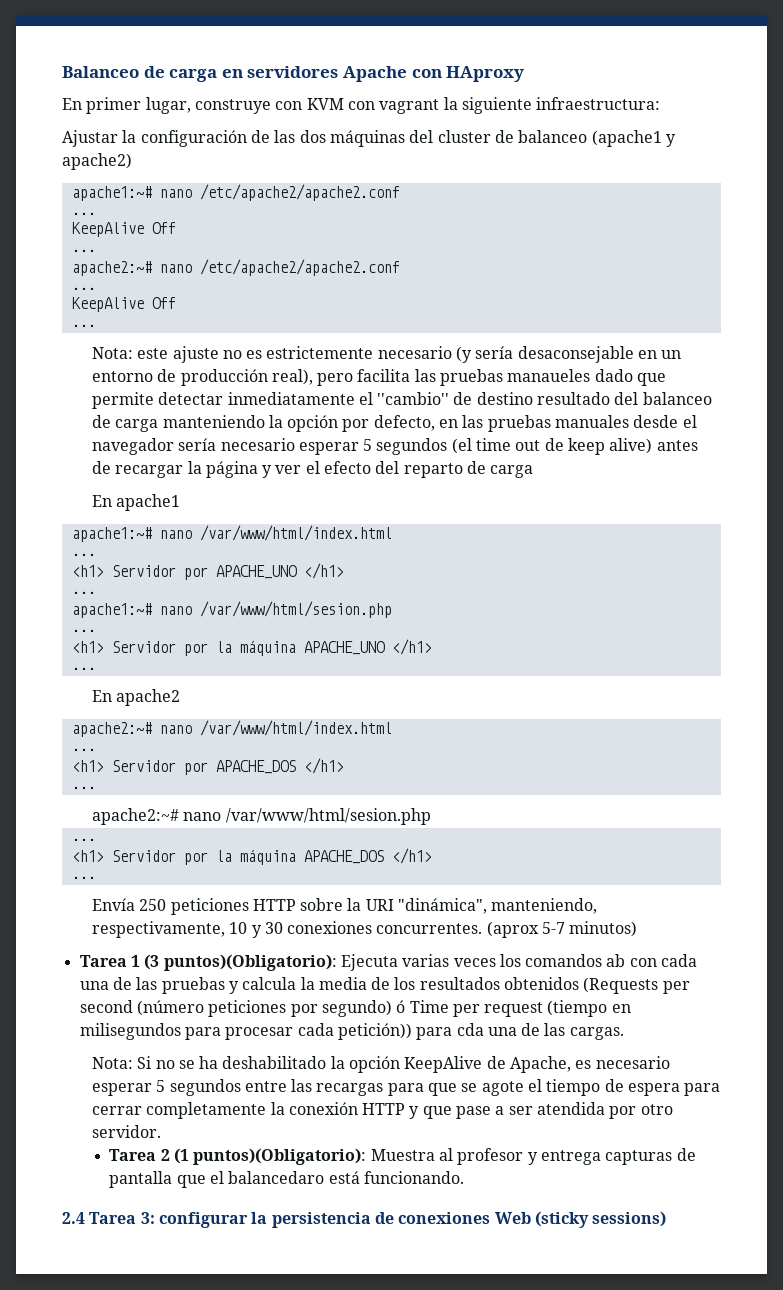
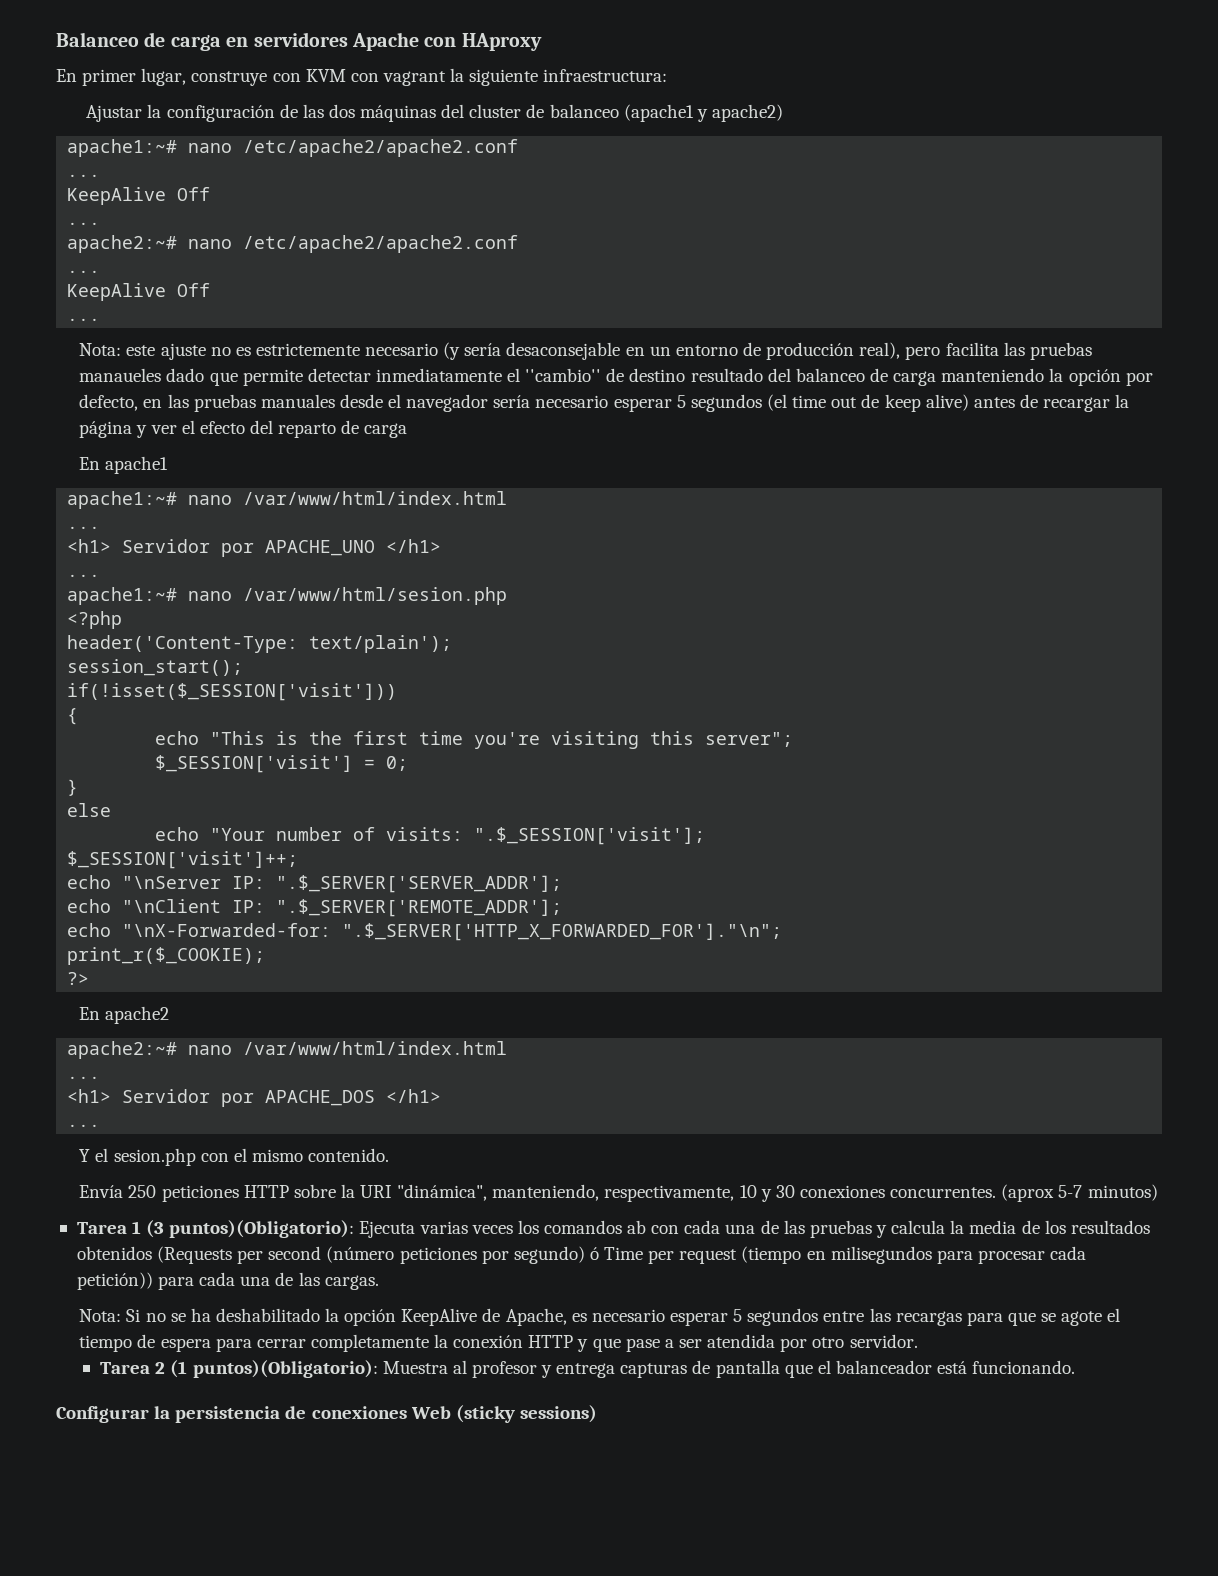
[71,629,96,632] [71,639,432,656] [71,667,96,670] ... // <h1> Servidor por la máquina APACHE_UNO </h1> // ... -> [67,611,123,629] [67,635,453,653] [67,659,244,676] [67,683,398,701] [67,708,79,725] [155,731,794,749] [155,755,409,773] [67,779,79,796] [67,803,112,817] [155,827,706,845] [67,851,299,869] [67,875,563,893] [67,899,563,917] [67,923,783,941] [67,947,266,965] [67,972,90,985] <?php // header('Content-Type: text/plain'); // session_start(); // if(!isset($_SESSION['visit'])) // { // echo "This is the first time you're visiting this server"; // $_SESSION['visit'] = 0; // } // else // echo "Your number of visits: ".$_SESSION['visit']; // $_SESSION['visit']++; // echo "\nServer IP: ".$_SERVER['SERVER_ADDR']; // echo "\nClient IP: ".$_SERVER['REMOTE_ADDR']; // echo "\nX-Forwarded-for: ".$_SERVER['HTTP_X_FORWARDED_FOR']."\n"; // print_r($_COOKIE); // ?>
[91,808,431,825] [71,838,96,841] [71,848,432,865] [71,876,96,879] apache2:~# nano /var/www/html/sesion.php // ... // <h1> Servidor por la máquina APACHE_DOS </h1> // ... -> [79,1148,390,1166] Y el sesion.php con el mismo contenido.
[456,1023,484,1036] cda -> [199,1272,236,1286] cada
[228,1171,325,1184] balancedaro -> [836,1360,933,1374] balanceador
[62,1212,248,1228] 2.4 Tarea 3: configurar -> [56,1406,149,1423] Configurar

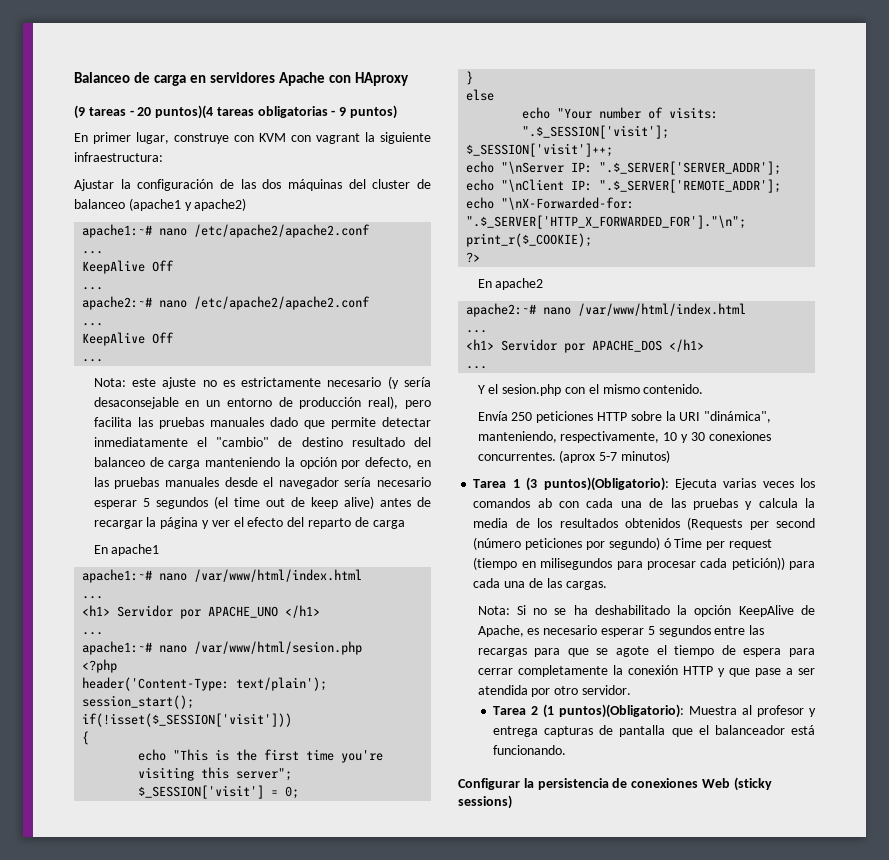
(542, 42) none -> [74,105,398,119] // (9 tareas - 20 puntos)(4 tareas obligatorias - 9 puntos)
[255,343,360,356] estrictemente -> [241,377,322,387] estrictamente
[79,368,162,382] manaueles -> [209,417,264,427] manuales
[525,368,602,382] ''cambio'' -> [216,437,270,447] "cambio"

